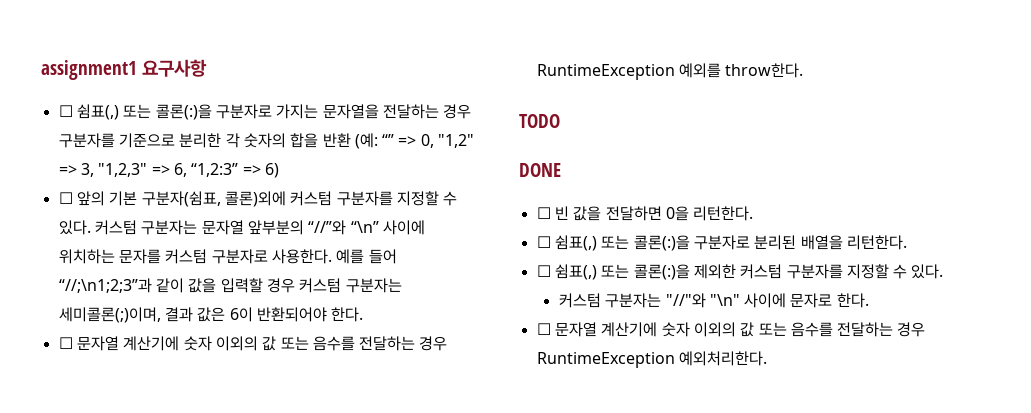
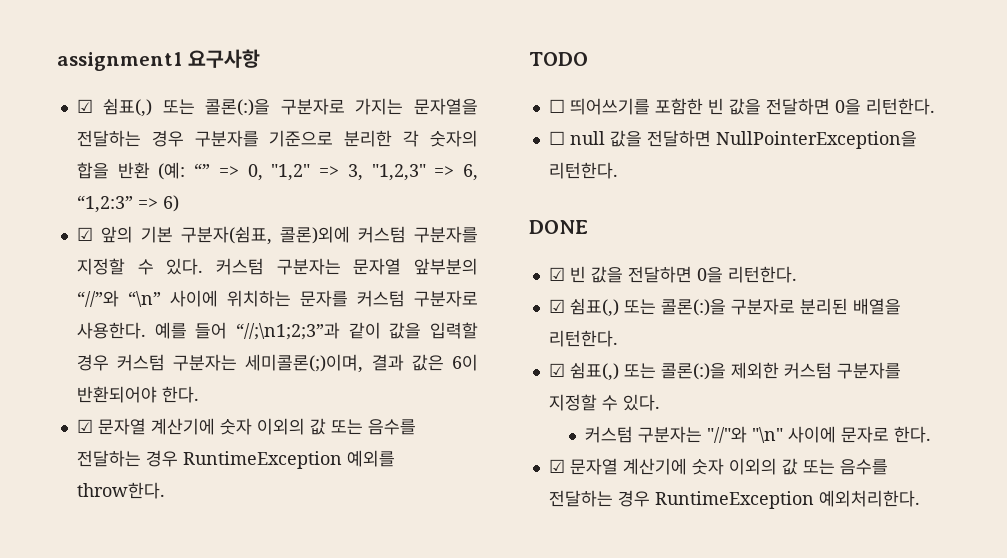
[58,105,73,117] ☐ -> [76,99,93,113] ☑
[58,192,73,204] ☐ -> [76,227,93,241] ☑
[58,337,73,349] ☐ -> [76,419,93,433] ☑
[519,163,561,177] [536,207,551,219] // DONE // ☐ -> [548,98,703,115] // ☐ 띄어쓰기를 포함한
(551, 242) none -> [569,130,917,149] [548,162,618,179] [529,220,588,234] [548,266,797,283] [548,299,565,313] null 값을 전달하면 NullPointerException을 리턴한다. // DONE // ☑ 빈 값을 전달하면 0을 리턴한다. // ☑
[536,265,551,277] ☐ -> [548,363,565,377] ☑
[536,323,551,335] ☐ -> [548,459,565,473] ☑

